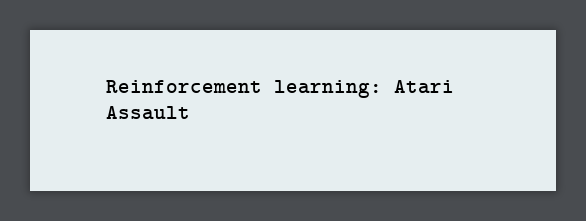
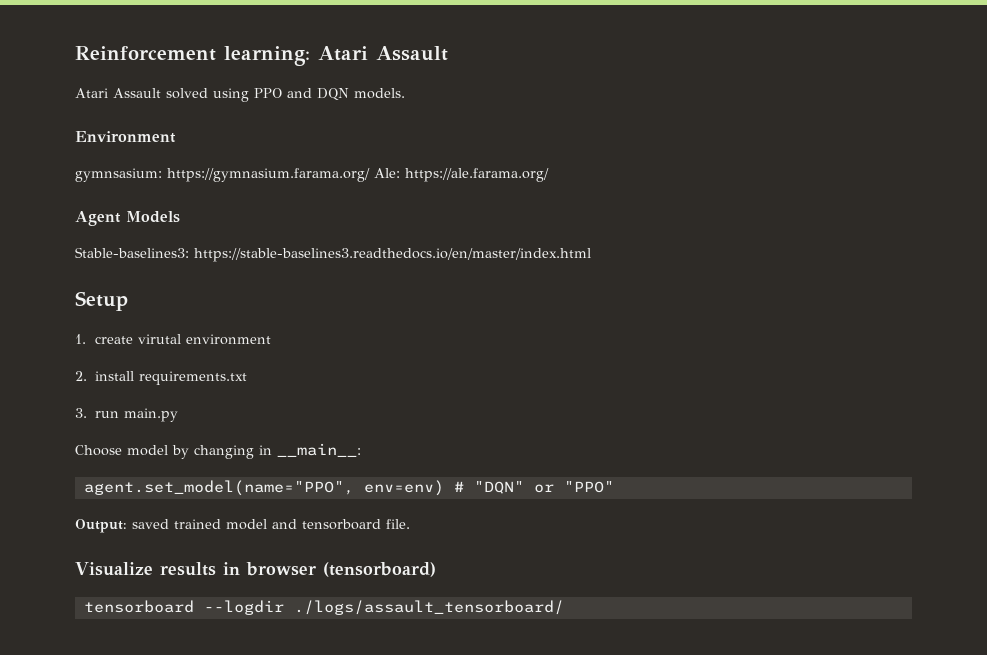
(190, 113) none -> [75,88,405,102] [75,131,176,143] [75,168,549,182] [75,211,180,226] [75,247,591,262] [75,291,128,311] [75,334,272,345] [75,371,248,385] [75,408,179,422] [75,443,361,459] [83,480,614,496] [75,519,410,533] [75,562,436,577] [83,600,564,615] // Atari Assault solved using PPO and DQN models. // Environment // gymnsasium: https://gymnasium.farama.org/ Ale: https://ale.farama.org/ // Agent Models // Stable-baselines3: https://stable-baselines3.readthedocs.io/en/master/index.html // Setup // 1. create virutal environment // 2. install requirements.txt // 3. run main.py // Choose model by changing in __main__: // agent.set_model(name="PPO", env=env) # "DQN" or "PPO" // Output: saved trained model and tensorboard file. // Visualize results in browser (tensorboard) // tensorboard --logdir ./logs/assault_tensorboard/

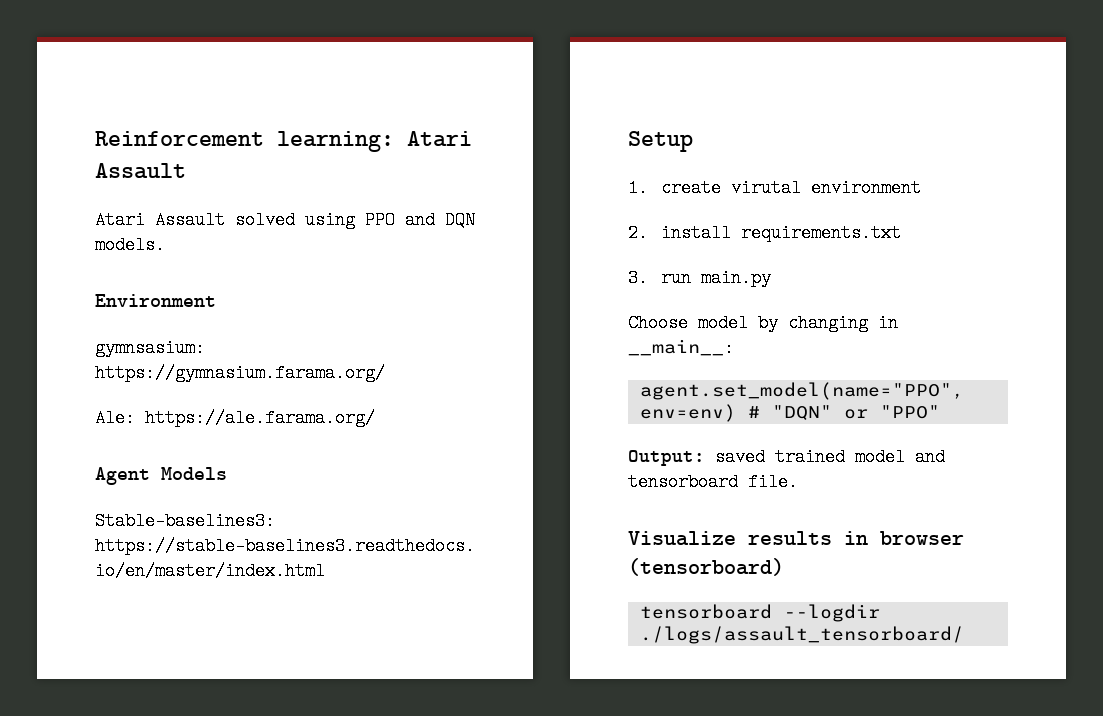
(370, 175) none -> (385, 373) //

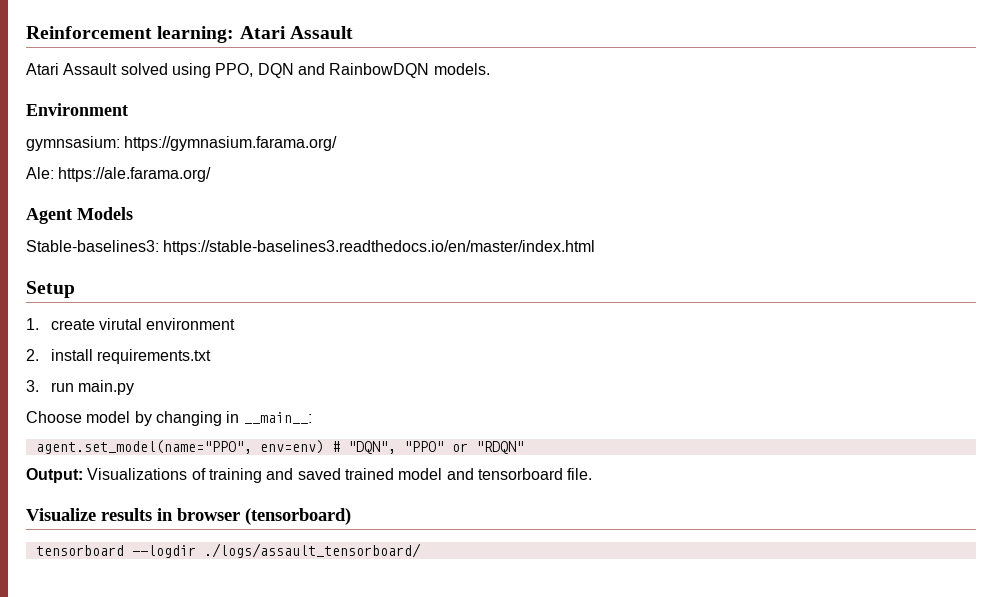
[365,211,475,229] PPO and DQN -> [215,63,430,78] PPO, DQN and RainbowDQN
[771,405,940,420] [628,450,705,466] "DQN" or "PPO" // Output: -> [347,441,524,454] [26,468,294,483] "DQN", "PPO" or "RDQN" // Output: Visualizations of training and

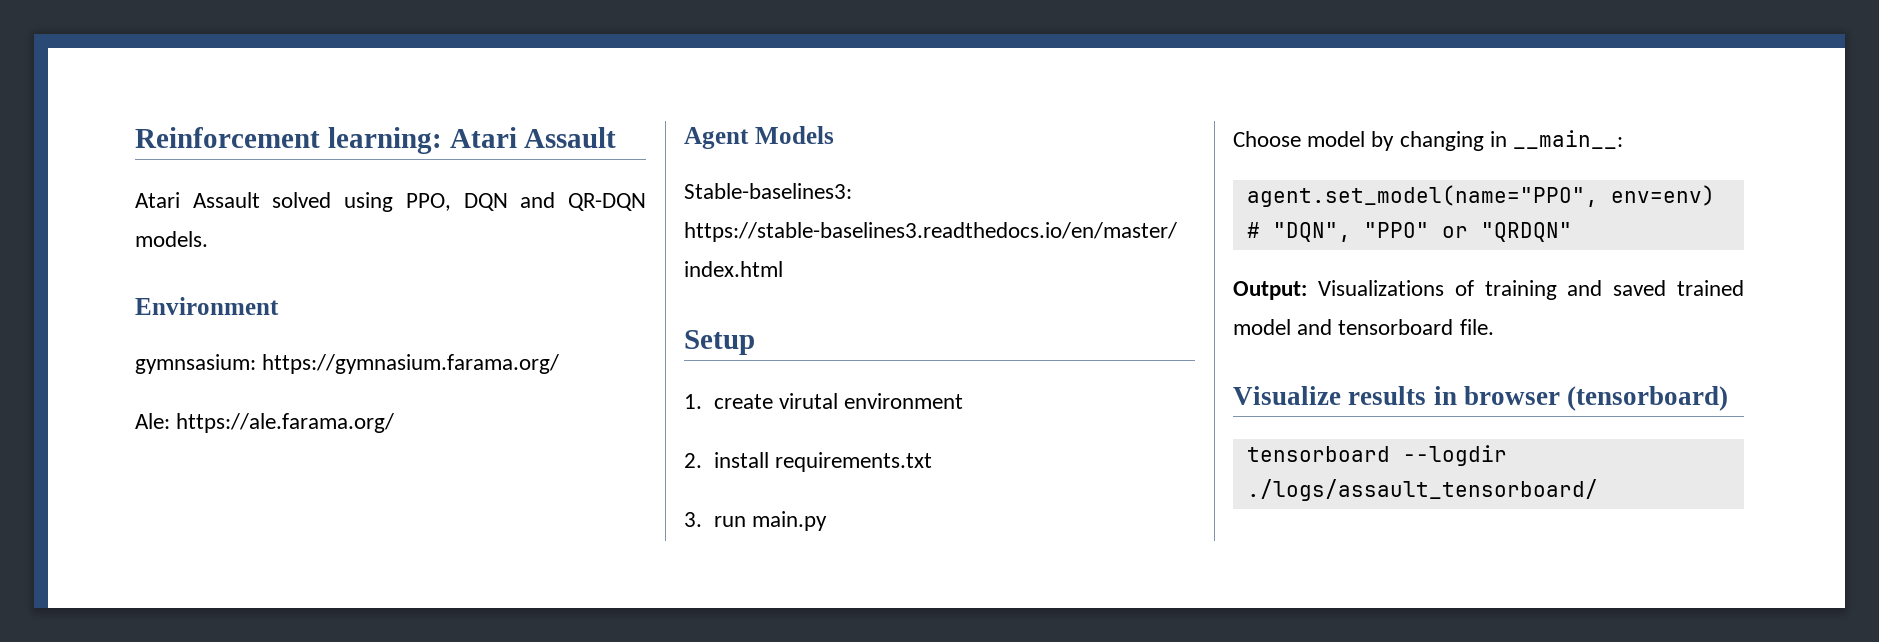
[329,63,430,78] RainbowDQN -> [568,193,646,211] QR-DQN
[475,441,524,454] "RDQN" -> [1480,222,1572,242] "QRDQN"

